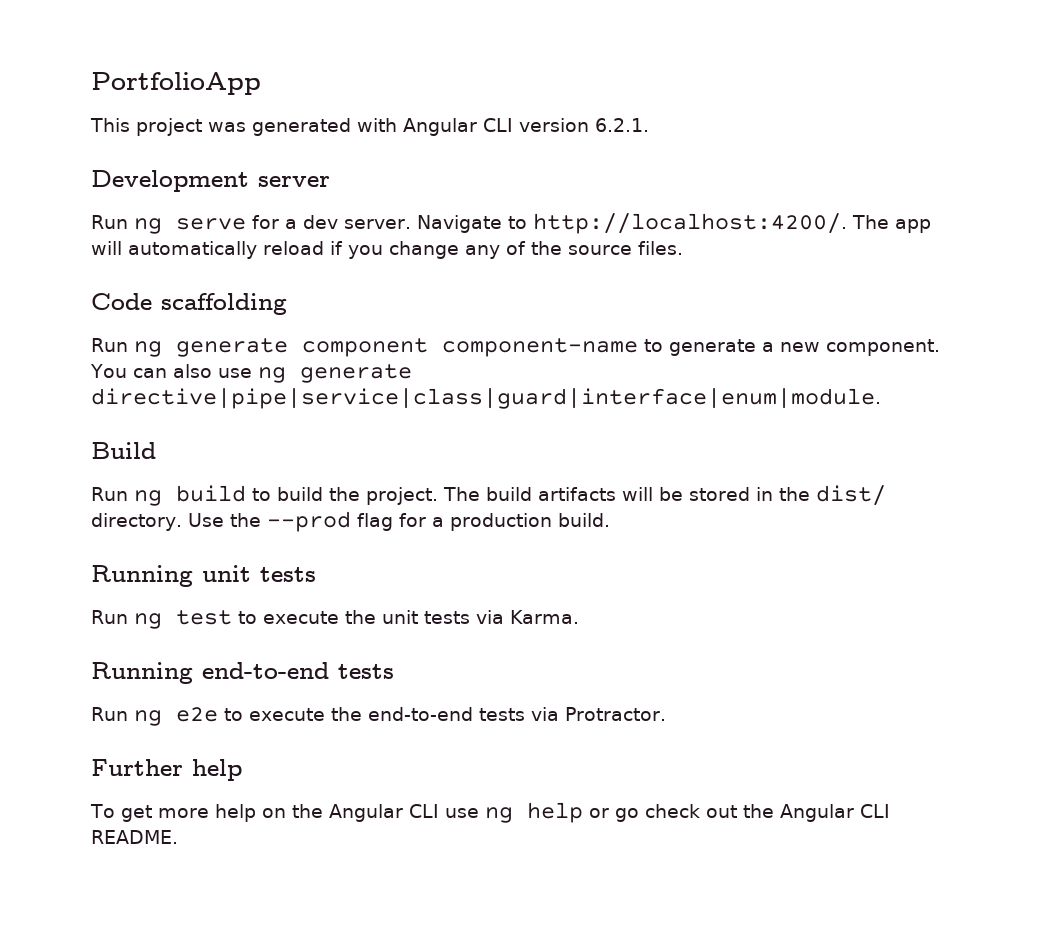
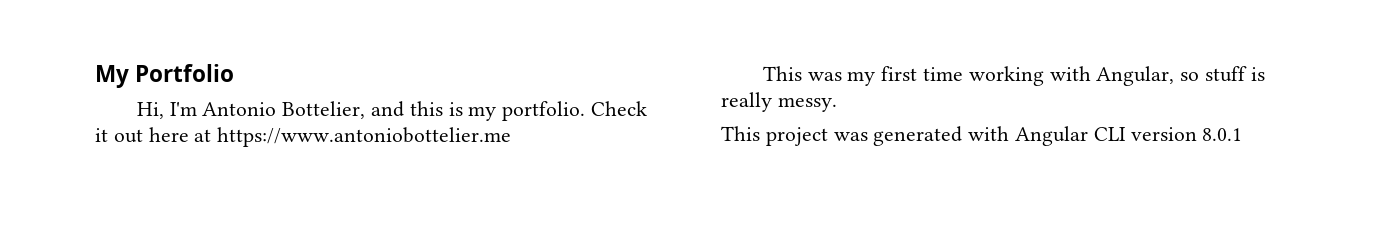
[91,72,261,95] PortfolioApp -> [95,64,235,88] [136,101,647,121] [95,127,512,147] [762,66,1265,86] [721,92,837,112] My Portfolio // Hi, I'm Antonio Bottelier, and this is my portfolio. Check it out here at https://www.antoniobottelier.me // This was my first time working with Angular, so stuff is really messy.
[595,118,649,132] [91,170,330,192] [91,213,931,234] [91,241,683,259] [91,293,287,315] [91,338,940,357] [90,364,412,383] [91,388,881,409] [91,442,156,459] [91,485,886,506] [91,511,610,532] [91,565,316,587] [91,610,579,629] [91,662,394,684] [91,707,666,726] [91,759,242,781] [90,802,890,823] [91,830,178,844] 6.2.1. // Development server // Run ng serve for a dev server. Navigate to http://localhost:4200/. The app will automatically reload if you change any of the source files. // Code scaffolding // Run ng generate component component-name to generate a new component. You can also use ng generate directive|pipe|service|class|guard|interface|enum|module. // Build // Run ng build to build the project. The build artifacts will be stored in the dist/ directory. Use the --prod flag for a production build. // Running unit tests // Run ng test to execute the unit tests via Karma. // Running end-to-end tests // Run ng e2e to execute the end-to-end tests via Protractor. // Further help // To get more help on the Angular CLI use ng help or go check out the Angular CLI README. -> [1202,128,1243,141] 8.0.1

